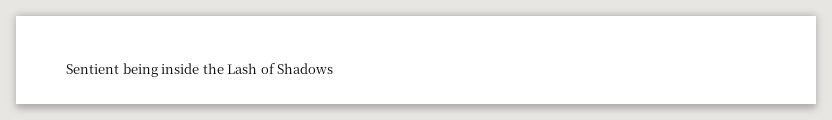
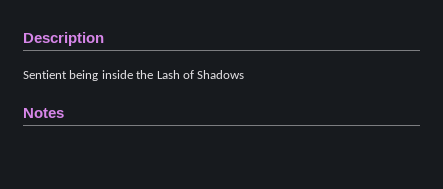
(66, 69) none -> [23,32,104,46] Description //
(334, 68) none -> [23,108,64,118] // Notes

